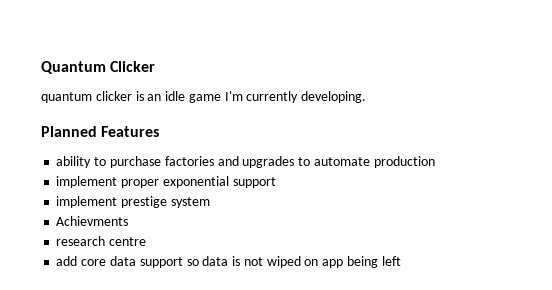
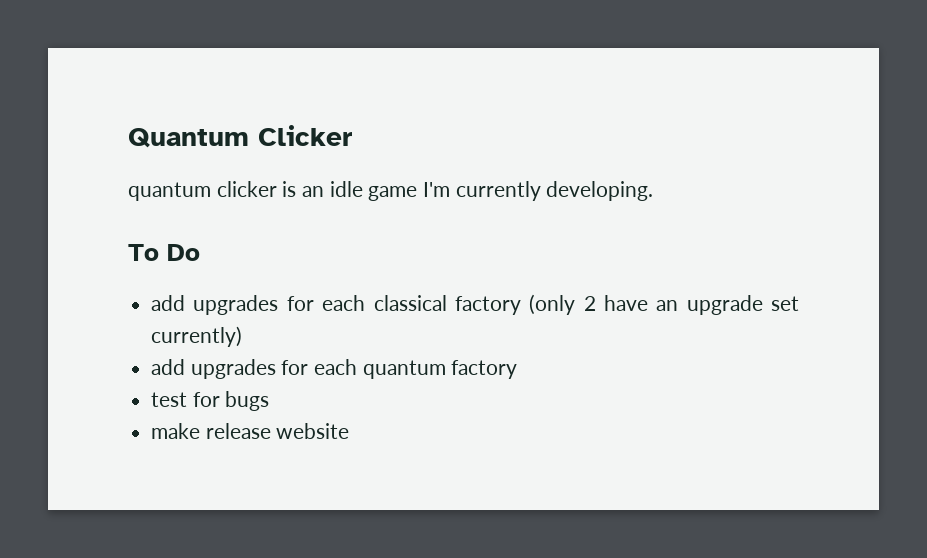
[41,126,160,137] [56,156,435,168] [56,176,276,188] [56,196,210,208] [56,216,129,226] [56,236,147,246] [56,256,401,268] Planned Features // ability to purchase factories and upgrades to automate production // implement proper exponential support // implement prestige system // Achievments // research centre // add core data support so data is not wiped on app being left -> [128,244,200,261] [151,294,800,315] [151,326,243,347] [151,359,518,379] [151,391,270,411] [151,423,350,439] To Do // add upgrades for each classical factory (only 2 have an upgrade set currently) // add upgrades for each quantum factory // test for bugs // make release website

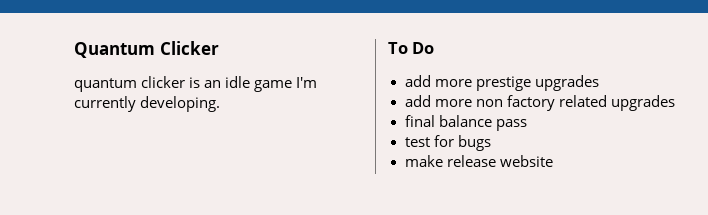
[193,294,800,315] [151,326,243,347] [151,359,518,379] upgrades for each classical factory (only 2 have an upgrade set currently) // add upgrades for each quantum factory -> [434,75,599,91] [404,95,675,111] [404,115,527,131] more prestige upgrades // add more non factory related upgrades // final balance pass

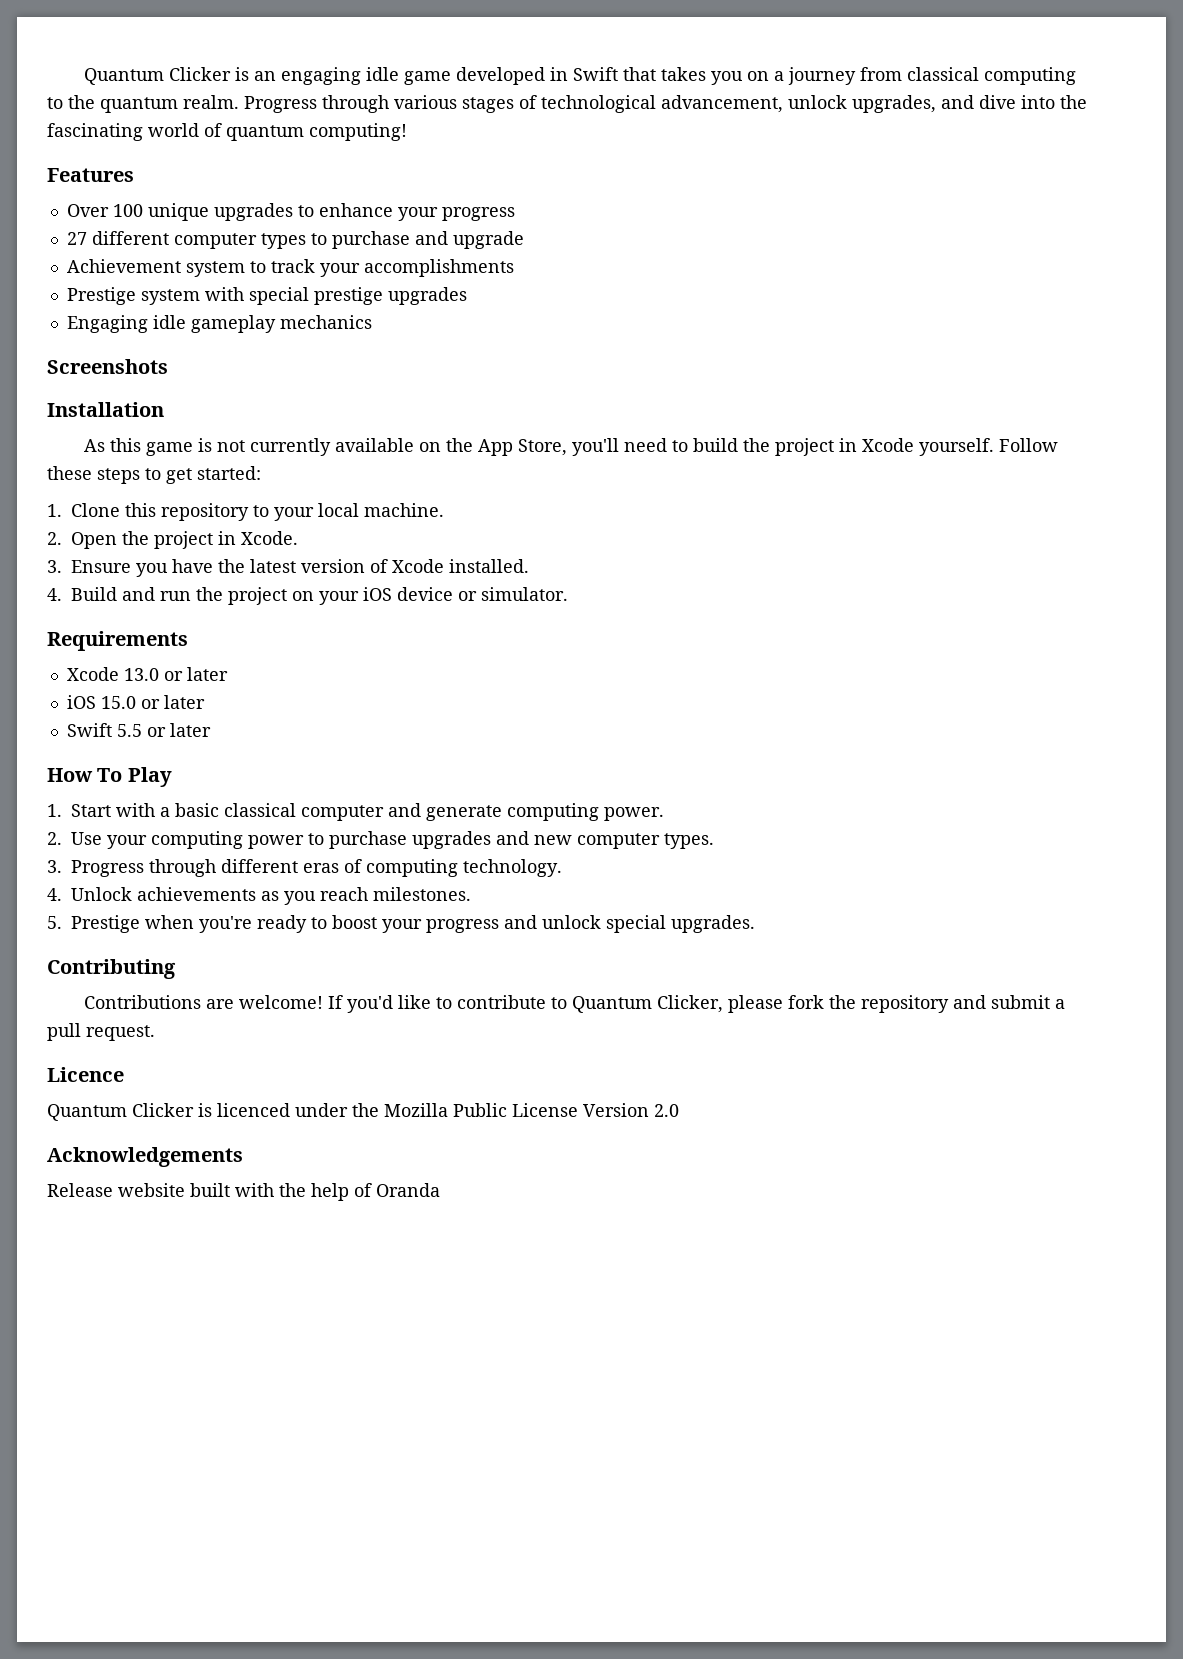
[74,41,219,58] [74,76,186,92] Quantum Clicker // quantum clicker -> [83,67,231,85] Quantum Clicker
(222, 84) none -> [280,67,361,85] engaging
[296,77,318,88] [74,96,221,112] [388,42,435,54] [404,75,599,91] [404,95,675,111] [404,115,527,131] [404,135,491,151] [404,155,553,167] I'm currently developing. // To Do // add more prestige upgrades // add more non factory related upgrades // final balance pass // test for bugs // make release website -> [455,67,1076,85] [47,95,1087,113] [47,123,407,141] [47,168,134,182] [66,203,515,221] [66,231,524,249] [66,259,514,277] [66,287,467,305] [66,315,372,333] [47,359,168,374] [47,402,164,417] [83,438,1058,456] [47,466,261,484] [47,503,444,521] [47,531,298,549] [47,559,529,577] [47,587,568,605] [47,631,188,651] [66,667,228,681] [66,695,205,709] [66,723,211,737] [47,767,172,787] [47,803,664,821] [47,831,714,849] [47,859,562,877] [47,887,471,905] [47,915,755,933] [47,959,176,979] [83,995,1065,1013] [47,1023,155,1041] [47,1067,124,1082] [47,1103,679,1121] [47,1147,243,1167] [47,1183,440,1201] developed in Swift that takes you on a journey from classical computing to the quantum realm. Progress through various stages of technological advancement, unlock upgrades, and dive into the fascinating world of quantum computing! // Features // Over 100 unique upgrades to enhance your progress // 27 different computer types to purchase and upgrade // Achievement system to track your accomplishments // Prestige system with special prestige upgrades // Engaging idle gameplay mechanics // Screenshots // Installation // As this game is not currently available on the App Store, you'll need to build the project in Xcode yourself. Follow these steps to get started: // 1. Clone this repository to your local machine. // 2. Open the project in Xcode. // 3. Ensure you have the latest version of Xcode installed. // 4. Build and run the project on your iOS device or simulator. // Requirements // Xcode 13.0 or later // iOS 15.0 or later // Swift 5.5 or later // How To Play // 1. Start with a basic classical computer and generate computing power. // 2. Use your computing power to purchase upgrades and new computer types. // 3. Progress through different eras of computing technology. // 4. Unlock achievements as you reach milestones. // 5. Prestige when you're ready to boost your progress and unlock special upgrades. // Contributing // Contributions are welcome! If you'd like to contribute to Quantum Clicker, please fork the repository and submit a pull request. // Licence // Quantum Clicker is licenced under the Mozilla Public License Version 2.0 // Acknowledgements // Release website built with the help of Oranda

